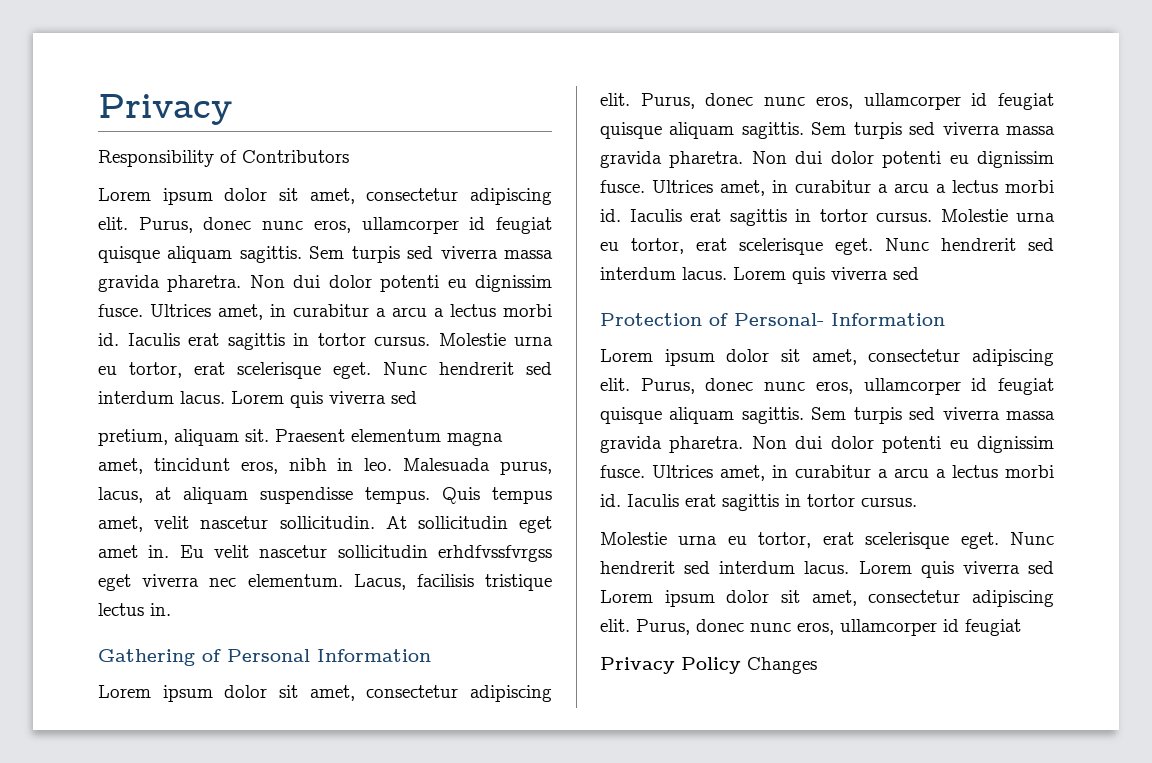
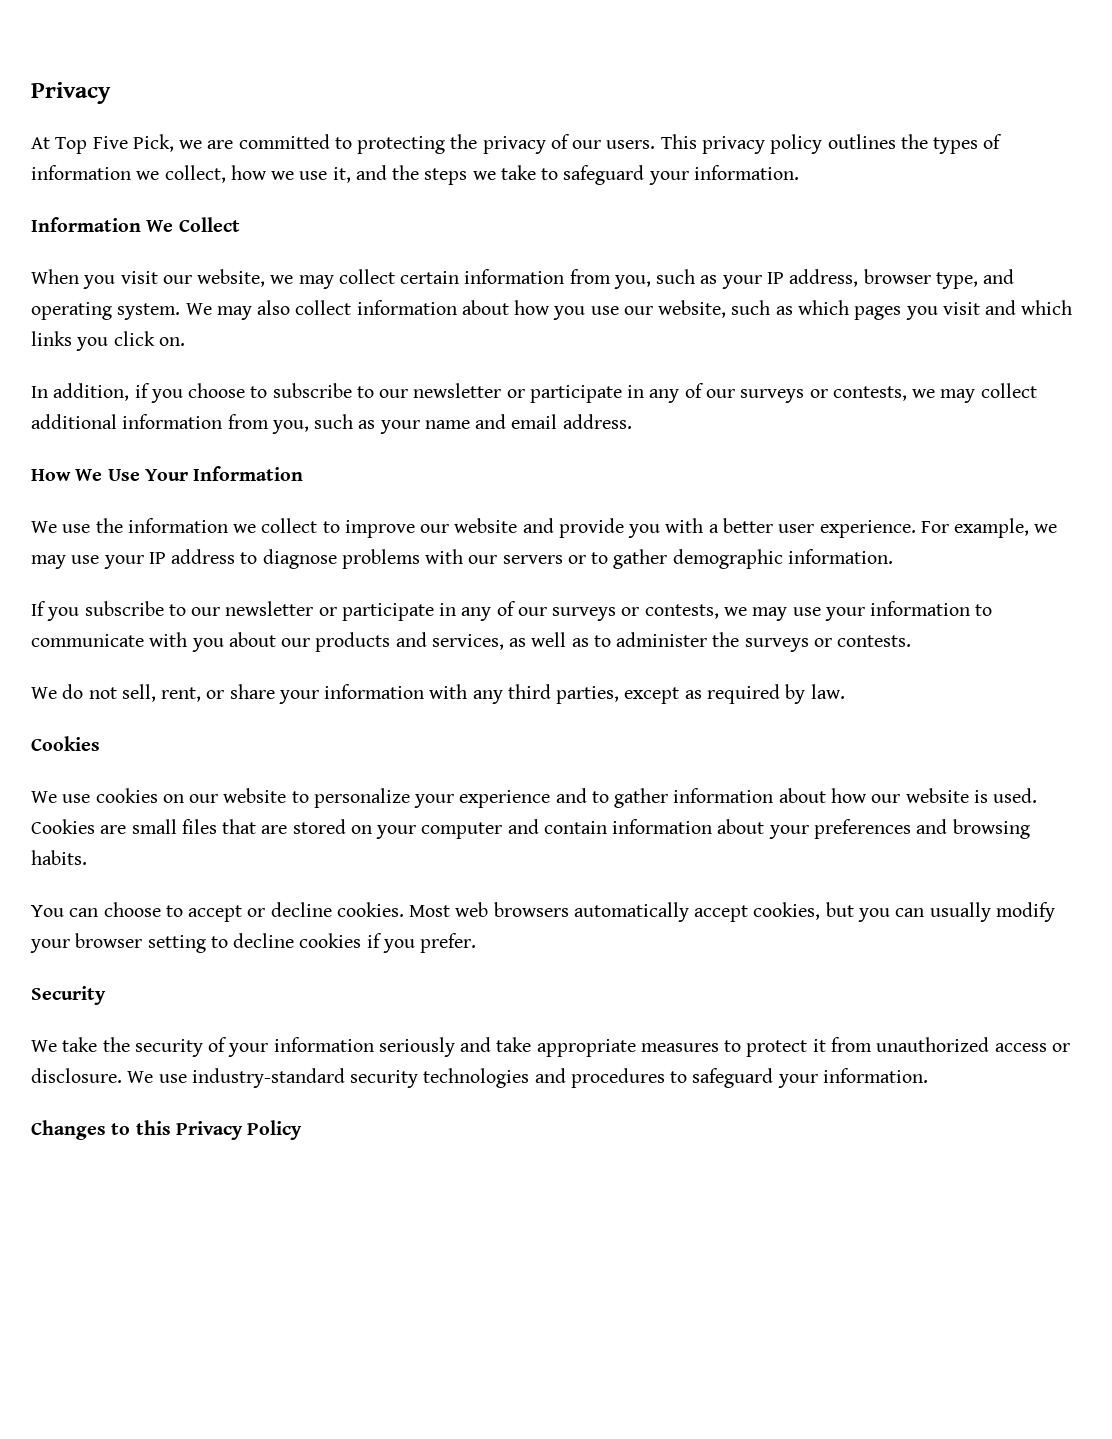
[98,150,349,167] [98,188,552,205] [98,217,552,234] [98,246,553,263] [98,275,552,292] [98,304,552,320] [98,333,553,350] [98,362,552,379] [98,391,417,408] [98,429,503,446] [98,458,552,475] [98,487,552,504] [98,516,552,533] [98,545,552,562] [98,574,552,591] [98,603,171,616] [98,649,431,666] [98,685,552,702] [600,93,1054,110] [600,122,1055,139] [600,151,1054,168] [600,180,1054,196] [600,209,1055,226] [600,238,1054,255] [600,267,919,284] [600,313,945,326] [600,349,1054,366] [600,378,1054,395] [600,407,1055,424] [600,436,1054,453] [600,465,1054,481] [600,494,917,511] [600,532,1054,549] [600,561,1054,578] [600,590,1054,607] [600,619,1021,636] Responsibility of Contributors // Lorem ipsum dolor sit amet, consectetur adipiscing elit. Purus, donec nunc eros, ullamcorper id feugiat quisque aliquam sagittis. Sem turpis sed viverra massa gravida pharetra. Non dui dolor potenti eu dignissim fusce. Ultrices amet, in curabitur a arcu a lectus morbi id. Iaculis erat sagittis in tortor cursus. Molestie urna eu tortor, erat scelerisque eget. Nunc hendrerit sed interdum lacus. Lorem quis viverra sed // pretium, aliquam sit. Praesent elementum magna amet, tincidunt eros, nibh in leo. Malesuada purus, lacus, at aliquam suspendisse tempus. Quis tempus amet, velit nascetur sollicitudin. At sollicitudin eget amet in. Eu velit nascetur sollicitudin erhdfvssfvrgss eget viverra nec elementum. Lacus, facilisis tristique lectus in. // Gathering of Personal Information // Lorem ipsum dolor sit amet, consectetur adipiscing elit. Purus, donec nunc eros, ullamcorper id feugiat quisque aliquam sagittis. Sem turpis sed viverra massa gravida pharetra. Non dui dolor potenti eu dignissim fusce. Ultrices amet, in curabitur a arcu a lectus morbi id. Iaculis erat sagittis in tortor cursus. Molestie urna eu tortor, erat scelerisque eget. Nunc hendrerit sed interdum lacus. Lorem quis viverra sed // Protection of Personal- Information // Lorem ipsum dolor sit amet, consectetur adipiscing elit. Purus, donec nunc eros, ullamcorper id feugiat quisque aliquam sagittis. Sem turpis sed viverra massa gravida pharetra. Non dui dolor potenti eu dignissim fusce. Ultrices amet, in curabitur a arcu a lectus morbi id. Iaculis erat sagittis in tortor cursus. // Molestie urna eu tortor, erat scelerisque eget. Nunc hendrerit sed interdum lacus. Lorem quis viverra sed Lorem ipsum dolor sit amet, consectetur adipiscing elit. Purus, donec nunc eros, ullamcorper id feugiat // -> [31,134,1003,154] [31,165,799,185] [31,217,240,232] [31,269,1015,289] [31,300,1073,320] [31,331,185,351] [31,383,1037,403] [31,414,632,434] [31,466,304,481] [31,518,1058,538] [31,549,893,569] [31,601,993,621] [31,632,912,652] [31,684,845,704] [31,736,100,751] [31,788,1038,808] [31,819,1030,839] [31,850,87,865] [31,902,1055,922] [30,933,477,953] [31,986,106,1005] [31,1037,1070,1057] [31,1068,928,1088] [31,1120,171,1140] At Top Five Pick, we are committed to protecting the privacy of our users. This privacy policy outlines the types of information we collect, how we use it, and the steps we take to safeguard your information. // Information We Collect // When you visit our website, we may collect certain information from you, such as your IP address, browser type, and operating system. We may also collect information about how you use our website, such as which pages you visit and which links you click on. // In addition, if you choose to subscribe to our newsletter or participate in any of our surveys or contests, we may collect additional information from you, such as your name and email address. // How We Use Your Information // We use the information we collect to improve our website and provide you with a better user experience. For example, we may use your IP address to diagnose problems with our servers or to gather demographic information. // If you subscribe to our newsletter or participate in any of our surveys or contests, we may use your information to communicate with you about our products and services, as well as to administer the surveys or contests. // We do not sell, rent, or share your information with any third parties, except as required by law. // Cookies // We use cookies on our website to personalize your experience and to gather information about how our website is used. Cookies are small files that are stored on your computer and contain information about your preferences and browsing habits. // You can choose to accept or decline cookies. Most web browsers automatically accept cookies, but you can usually modify your browser setting to decline cookies if you prefer. // Security // We take the security of your information seriously and take appropriate measures to protect it from unauthorized access or disclosure. We use industry-standard security technologies and procedures to safeguard your information. // Changes to this
[747,657,817,674] Changes -> (303, 1130) none

